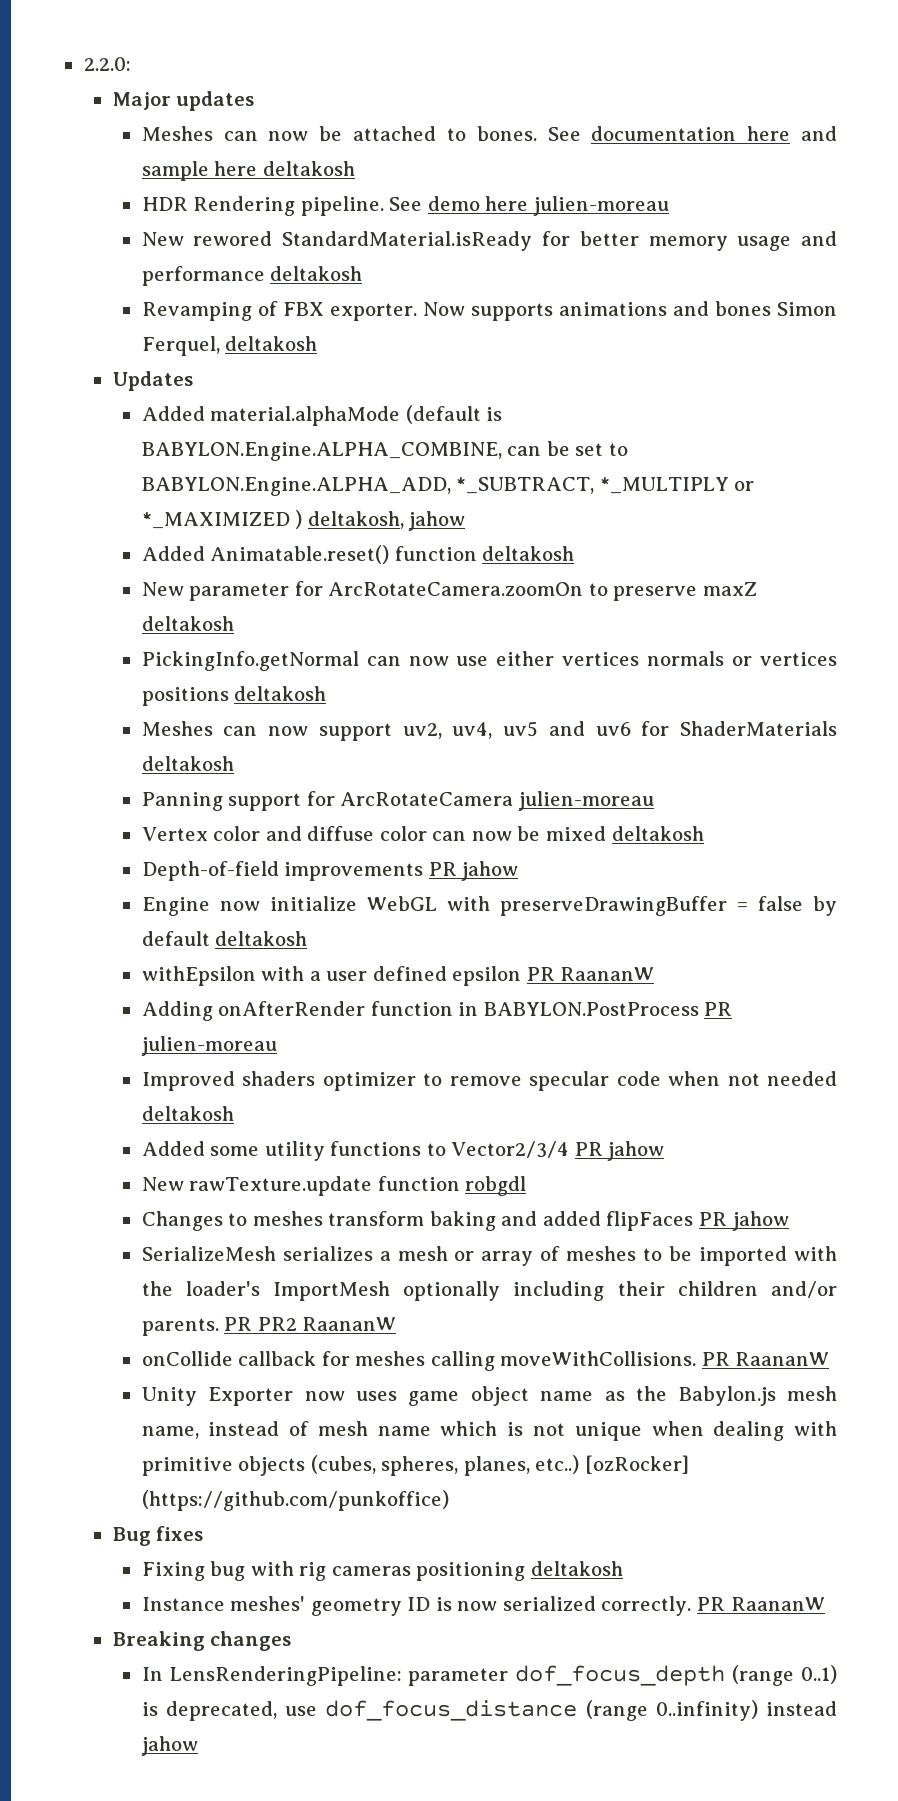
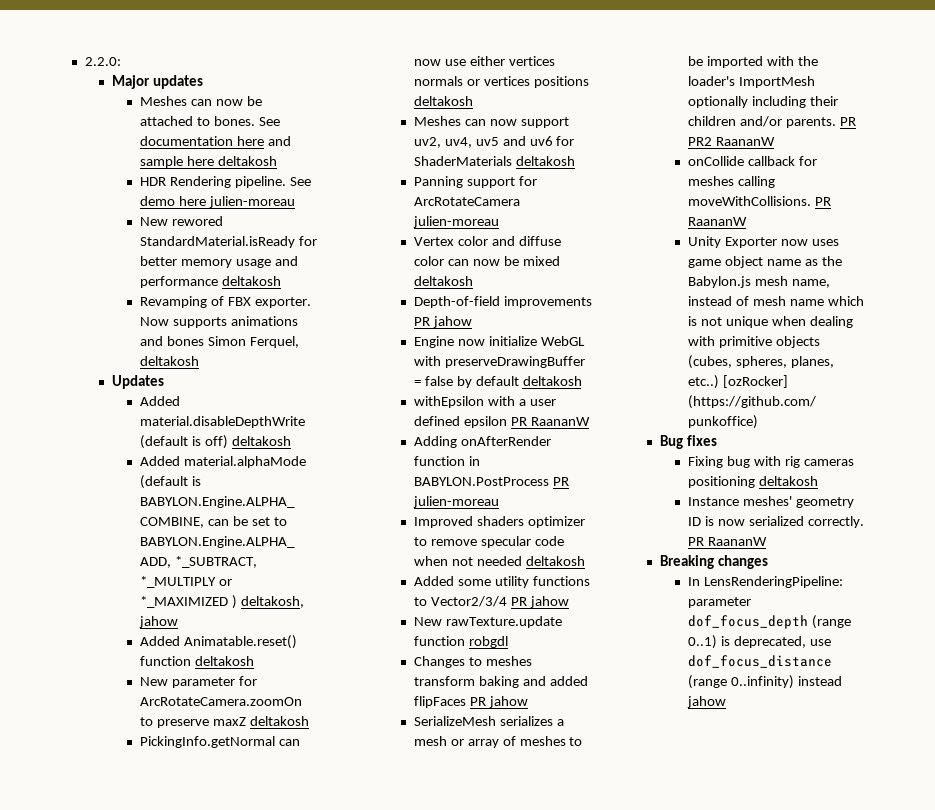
(193, 381) none -> [139,396,180,406] [139,416,305,428] [139,435,291,449] // Added material.disableDepthWrite (default is off) deltakosh

